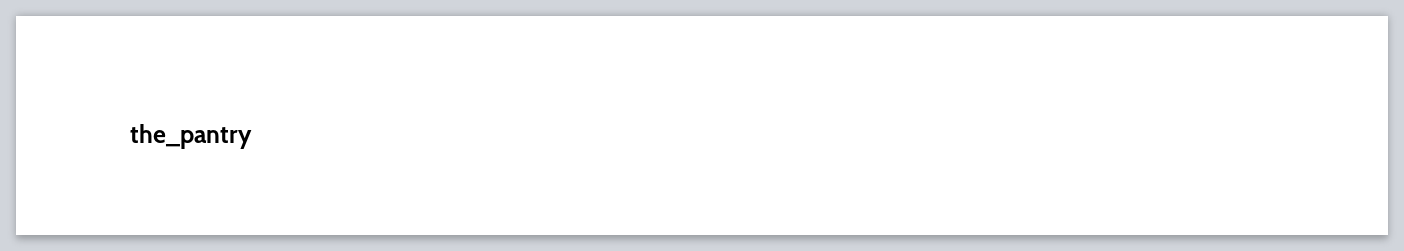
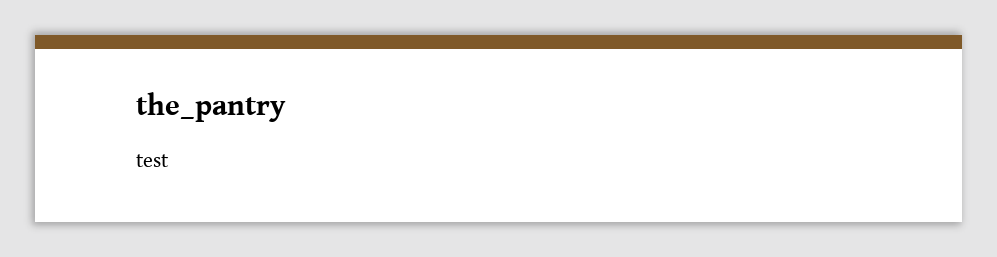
(252, 136) none -> [136,154,169,167] // test

